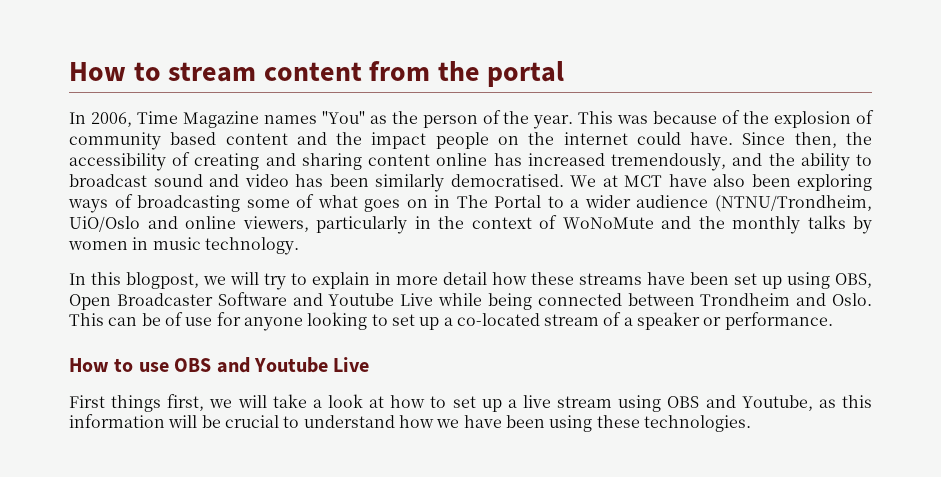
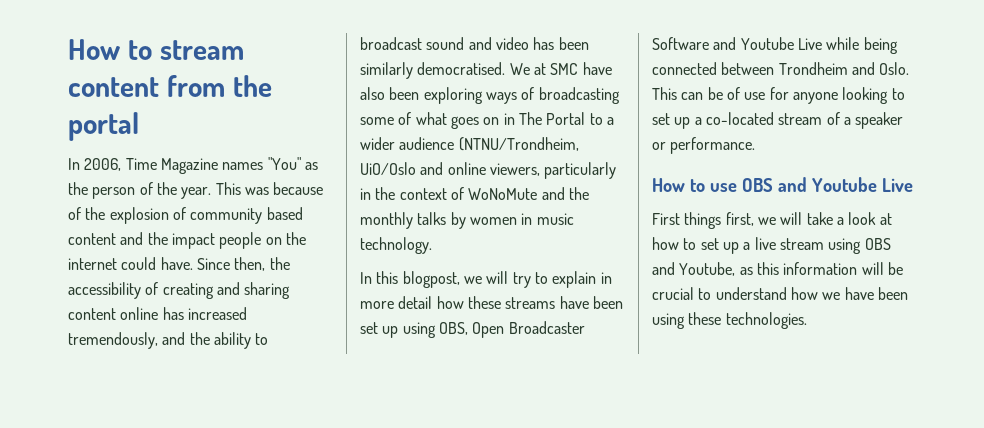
[624,175,662,187] MCT -> [550,63,579,75] SMC

